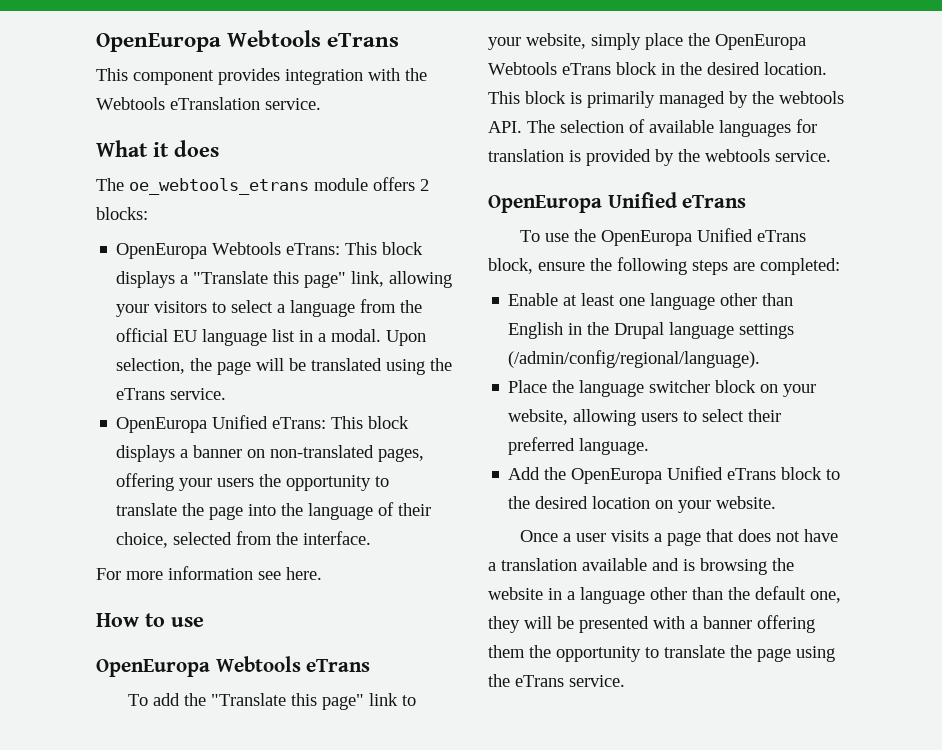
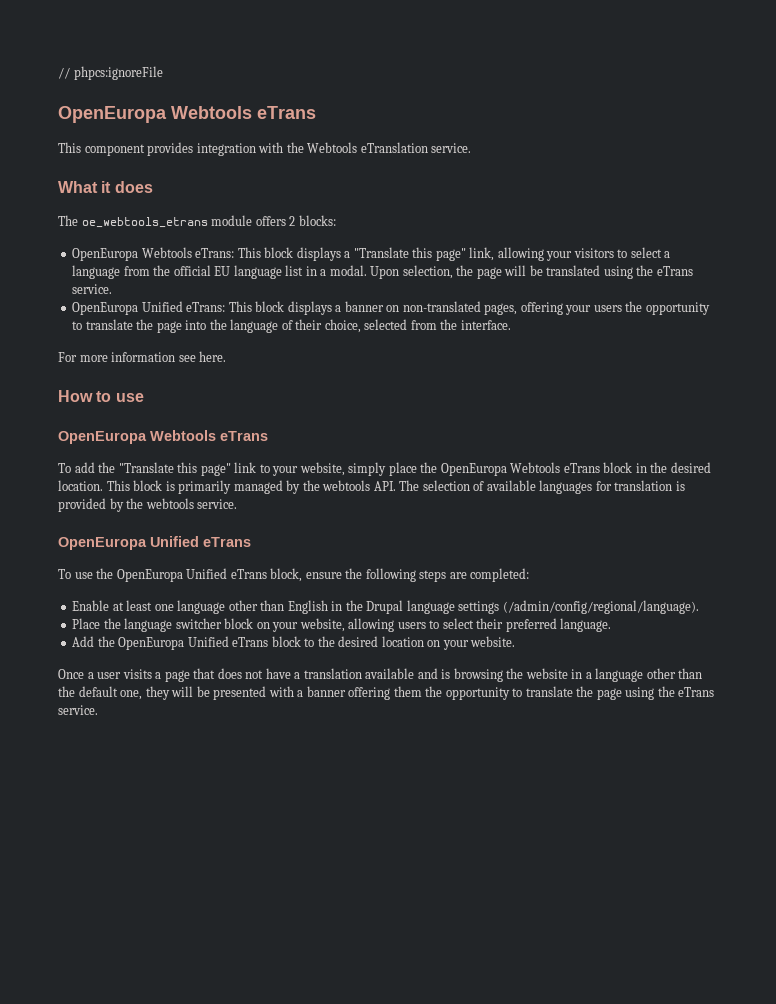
(96, 42) none -> [58,66,163,80] // phpcs:ignoreFile //

